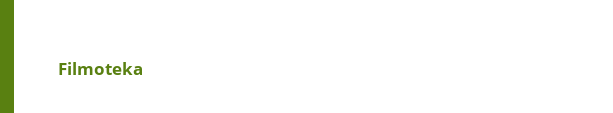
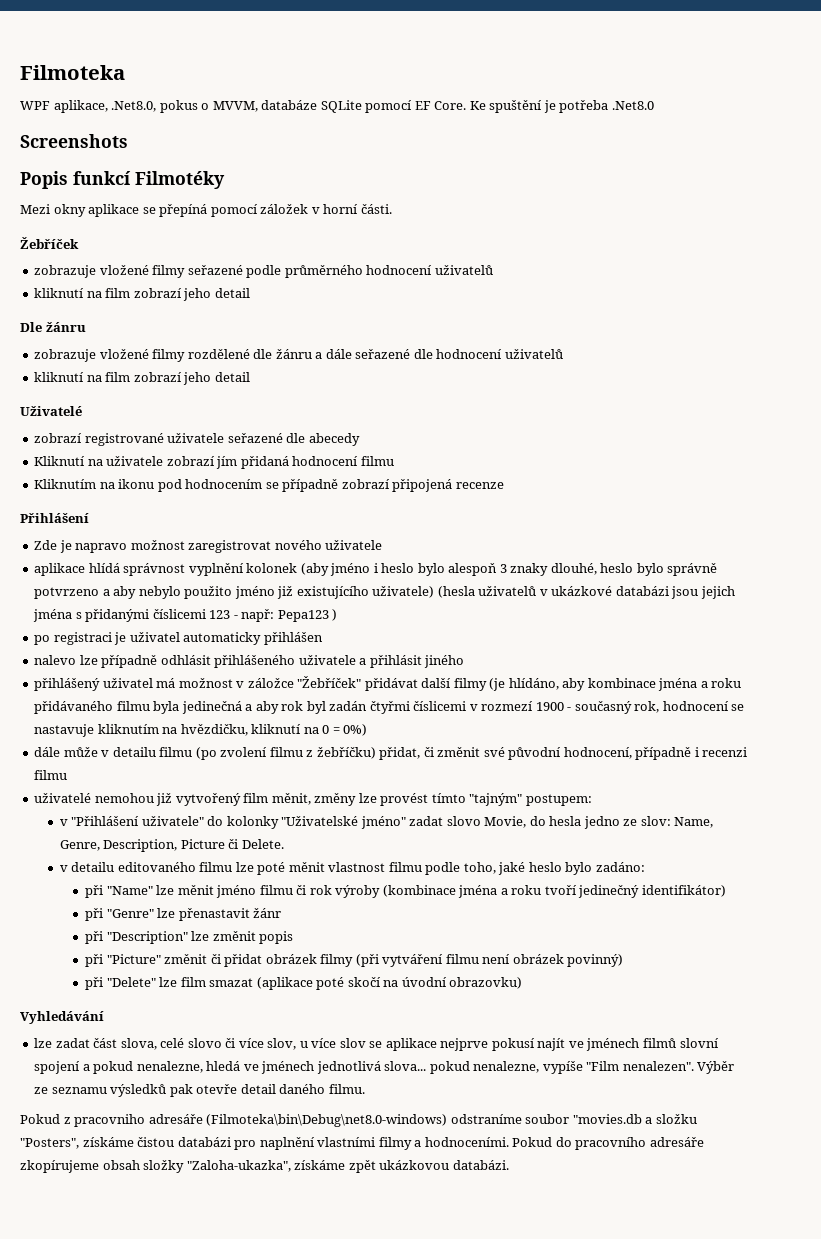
(143, 68) none -> [20,100,654,113] [20,134,128,148] [20,171,225,189] [20,204,392,217] [20,237,79,249] [34,265,493,278] [34,288,250,301] [20,322,86,332] [34,349,563,362] [34,372,250,385] [20,406,82,416] [34,433,360,446] [34,456,394,469] [34,479,504,492] [20,513,89,523] [34,540,383,553] [34,563,718,576] [34,586,735,599] [33,609,338,622] [34,632,323,645] [34,655,465,668] [34,676,742,691] [34,701,745,714] [34,724,368,737] [34,747,748,760] [34,770,68,780] [34,793,592,806] [59,816,714,829] [59,839,284,852] [59,862,645,875] [85,885,726,898] [85,908,282,921] [85,931,294,944] [85,954,624,967] [85,977,523,990] [20,1011,104,1024] [34,1038,719,1051] [34,1061,735,1074] [34,1084,365,1097] [20,1114,697,1127] [20,1137,704,1150] [20,1160,509,1173] // WPF aplikace, .Net8.0, pokus o MVVM, databáze SQLite pomocí EF Core. Ke spuštění je potřeba .Net8.0 // Screenshots // Popis funkcí Filmotéky // Mezi okny aplikace se přepíná pomocí záložek v horní části. // Žebříček // zobrazuje vložené filmy seřazené podle průměrného hodnocení uživatelů // kliknutí na film zobrazí jeho detail // Dle žánru // zobrazuje vložené filmy rozdělené dle žánru a dále seřazené dle hodnocení uživatelů // kliknutí na film zobrazí jeho detail // Uživatelé // zobrazí registrované uživatele seřazené dle abecedy // Kliknutí na uživatele zobrazí jím přidaná hodnocení filmu // Kliknutím na ikonu pod hodnocením se případně zobrazí připojená recenze // Přihlášení // Zde je napravo možnost zaregistrovat nového uživatele // aplikace hlídá správnost vyplnění kolonek (aby jméno i heslo bylo alespoň 3 znaky dlouhé, heslo bylo správně potvrzeno a aby nebylo použito jméno již existujícího uživatele) (hesla uživatelů v ukázkové databázi jsou jejich jména s přidanými číslicemi 123 - např: Pepa123 ) // po registraci je uživatel automaticky přihlášen // nalevo lze případně odhlásit přihlášeného uživatele a přihlásit jiného // přihlášený uživatel má možnost v záložce "Žebříček" přidávat další filmy (je hlídáno, aby kombinace jména a roku přidávaného filmu byla jedinečná a aby rok byl zadán čtyřmi číslicemi v rozmezí 1900 - současný rok, hodnocení se nastavuje kliknutím na hvězdičku, kliknutí na 0 = 0%) // dále může v detailu filmu (po zvolení filmu z žebříčku) přidat, či změnit své původní hodnocení, případně i recenzi filmu // uživatelé nemohou již vytvořený film měnit, změny lze provést tímto "tajným" postupem: // v "Přihlášení uživatele" do kolonky "Uživatelské jméno" zadat slovo Movie, do hesla jedno ze slov: Name, Genre, Description, Picture či Delete. // v detailu editovaného filmu lze poté měnit vlastnost filmu podle toho, jaké heslo bylo zadáno: // při "Name" lze měnit jméno filmu či rok výroby (kombinace jména a roku tvoří jedinečný identifikátor) // při "Genre" lze přenastavit žánr // při "Description" lze změnit popis // při "Picture" změnit či přidat obrázek filmy (při vytváření filmu není obrázek povinný) // při "Delete" lze film smazat (aplikace poté skočí na úvodní obrazovku) // Vyhledávání // lze zadat část slova, celé slovo či více slov, u více slov se aplikace nejprve pokusí najít ve jménech filmů slovní spojení a pokud nenalezne, hledá ve jménech jednotlivá slova... pokud nenalezne, vypíše "Film nenalezen". Výběr ze seznamu výsledků pak otevře detail daného filmu. // Pokud z pracovniho adresáře (Filmoteka\bin\Debug\net8.0-windows) odstraníme soubor "movies.db a složku "Posters", získáme čistou databázi pro naplnění vlastními filmy a hodnoceními. Pokud do pracovního adresáře zkopírujeme obsah složky "Zaloha-ukazka", získáme zpět ukázkovou databázi.

